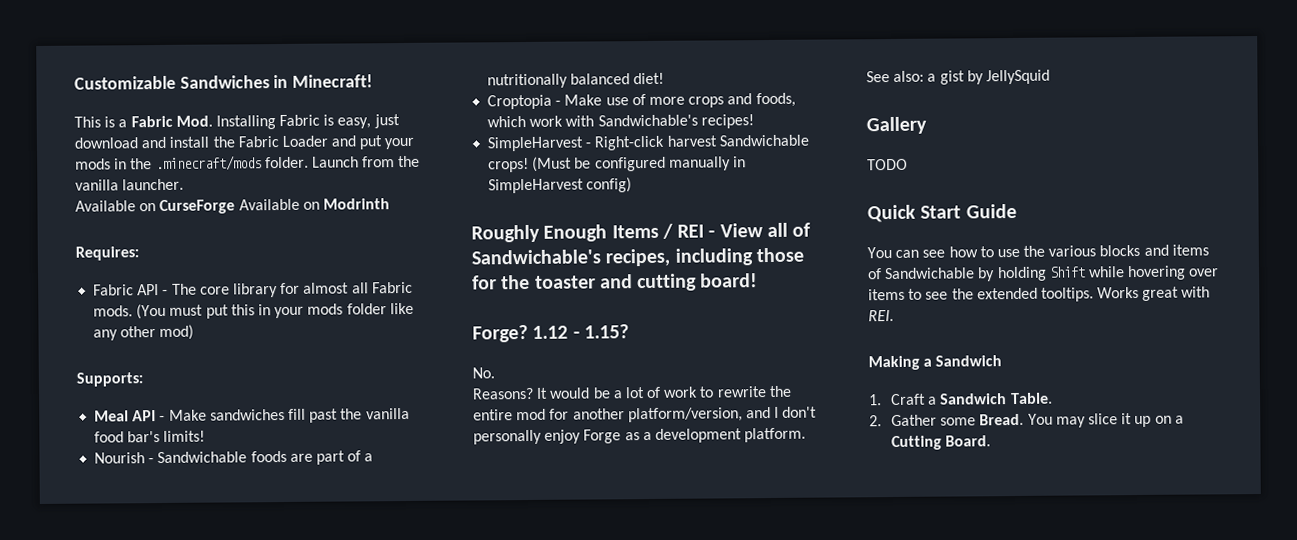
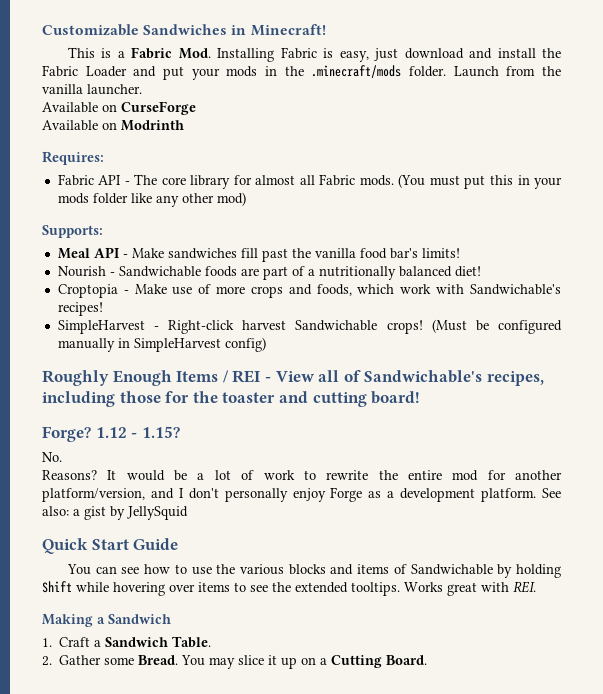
(236, 207) none -> (196, 108) //
[866,116,927,135] [867,158,908,171] // Gallery // TODO -> (188, 513) none

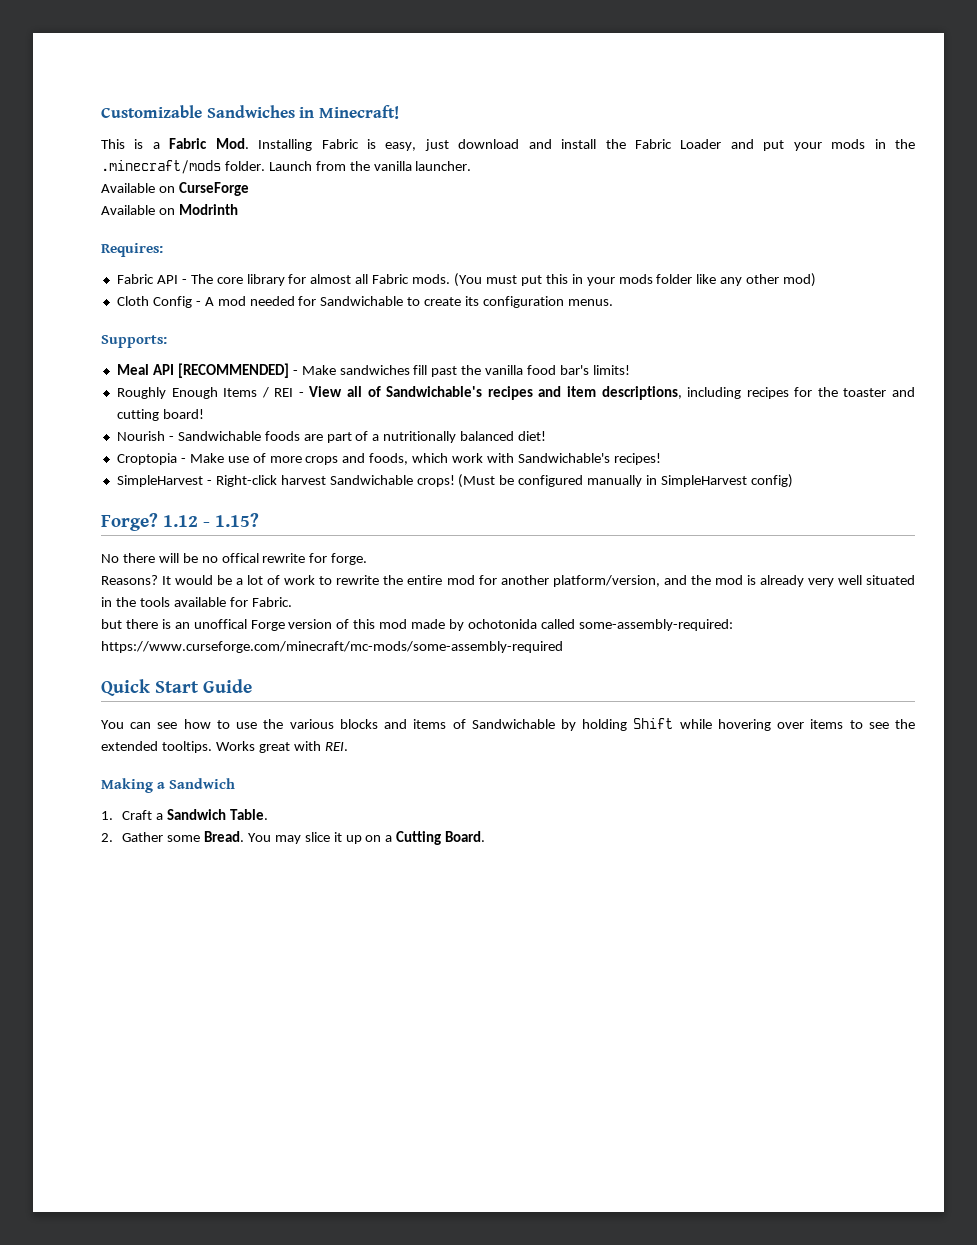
(246, 199) none -> [116,296,613,308] // Cloth Config - A mod needed for Sandwichable to create its configuration menus.
(120, 252) none -> [177,363,289,378] [RECOMMENDED]
(460, 253) none -> [116,386,915,400] [116,409,204,421] // Roughly Enough Items / REI - View all of Sandwichable's recipes and item descriptions, including recipes for the toaster and cutting board!
[42,370,544,386] [42,391,421,407] [42,426,180,442] [42,452,62,462] Roughly Enough Items / REI - View all of Sandwichable's recipes, including those for the toaster and cutting board! // Forge? 1.12 - 1.15? // No. -> [101,513,260,531] [101,553,368,565] Forge? 1.12 - 1.15? // No there will be no offical rewrite for forge.
[178,487,562,502] [42,506,188,520] I don't personally enjoy Forge as a development platform. See also: a gist by JellySquid -> [690,575,916,587] [101,597,292,607] [101,619,733,631] [101,641,563,653] the mod is already very well situated in the tools available for Fabric. // but there is an unoffical Forge version of this mod made by ochotonida called some-assembly-required: https://www.curseforge.com/minecraft/mc-mods/some-assembly-required

